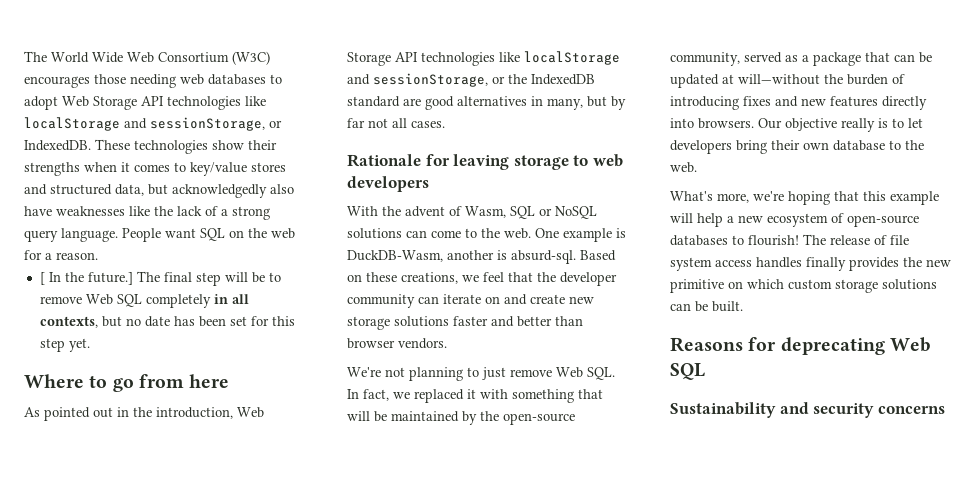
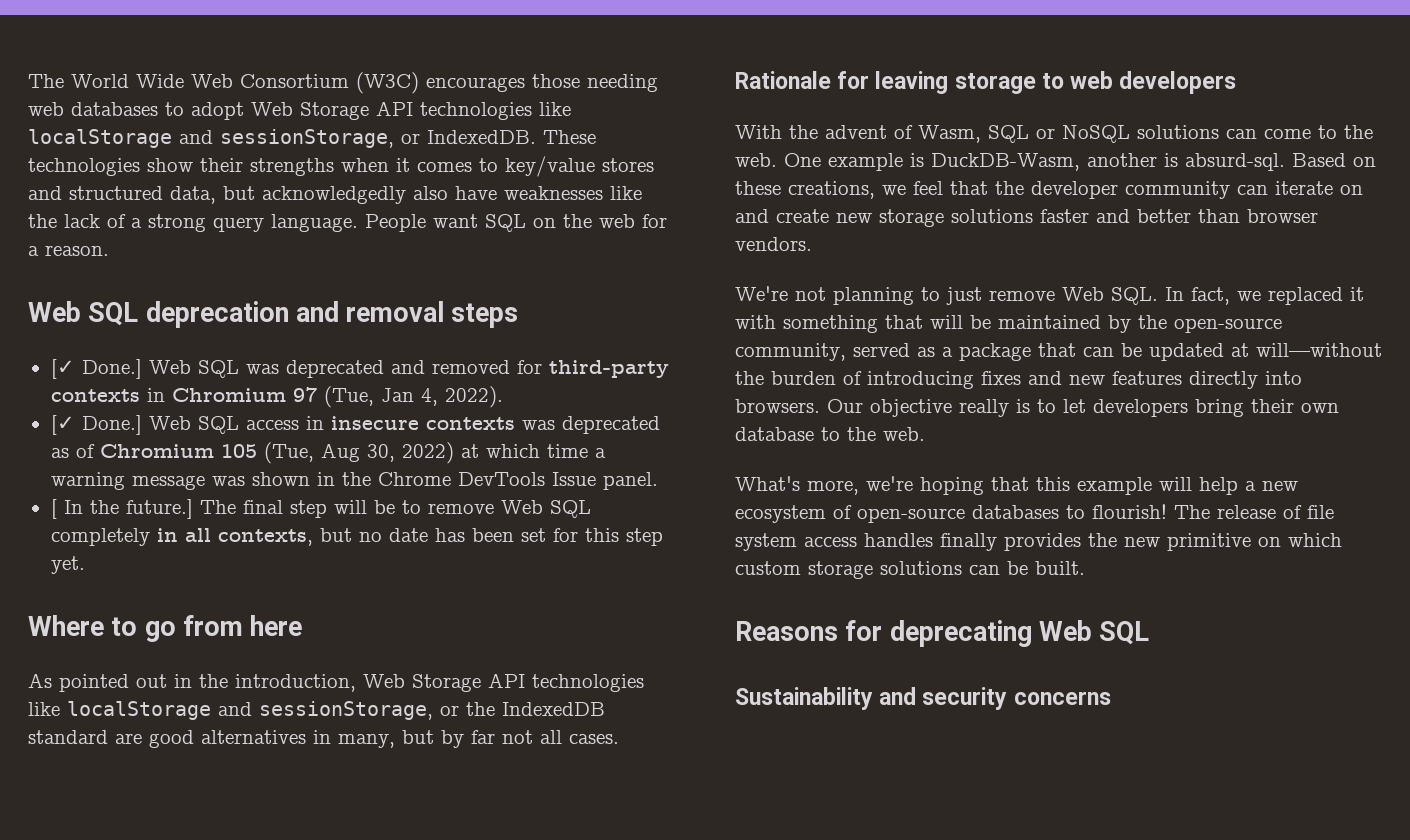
(98, 256) none -> [28,301,519,328] [50,359,669,379] [50,386,503,408] [50,415,660,435] [50,442,606,464] [50,472,658,490] // Web SQL deprecation and removal steps // [✓ Done.] Web SQL was deprecated and removed for third-party contexts in Chromium 97 (Tue, Jan 4, 2022). // [✓ Done.] Web SQL access in insecure contexts was deprecated as of Chromium 105 (Tue, Aug 30, 2022) at which time a warning message was shown in the Chrome DevTools Issue panel.

